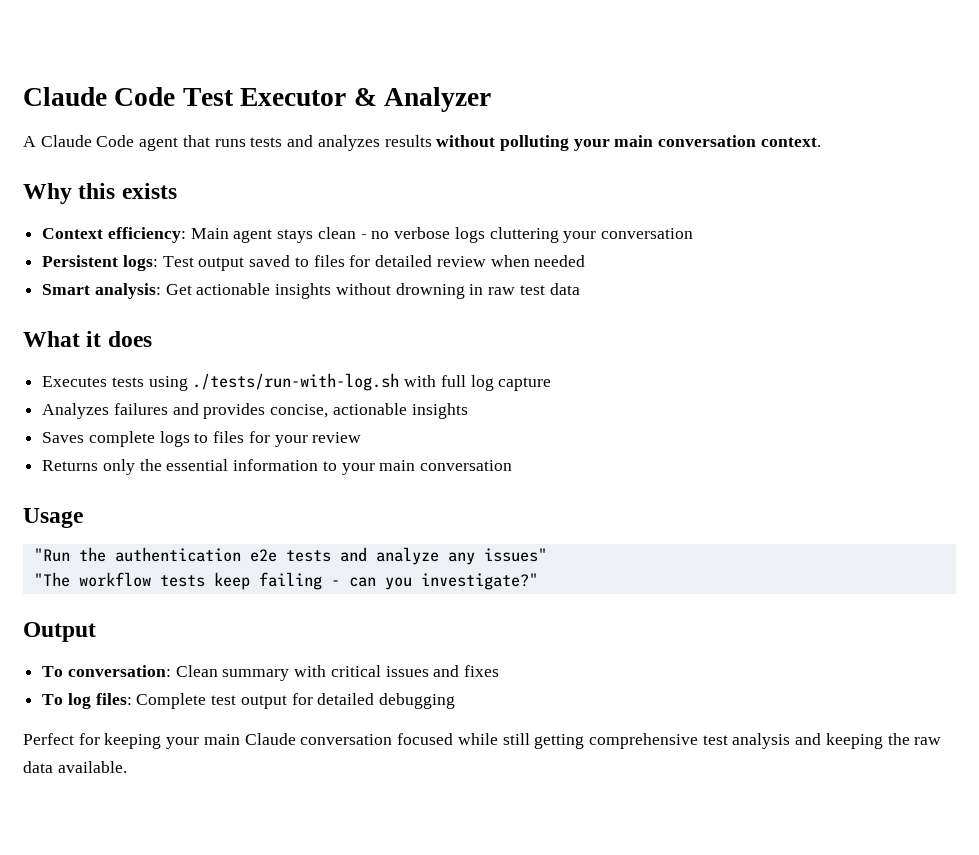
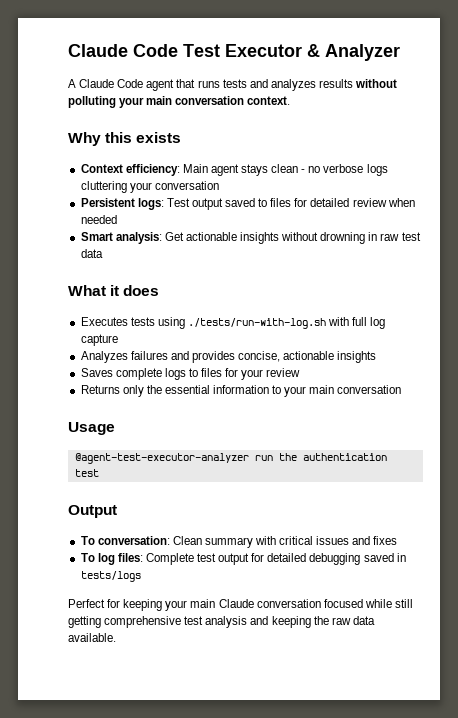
[33,547,547,565] [33,572,538,590] "Run the authentication e2e tests and analyze any issues" // "The workflow tests keep failing - can you investigate?" -> [74,453,387,464] [74,469,99,477] @agent-test-executor-analyzer run the authentication test
(456, 701) none -> [363,553,406,562] [80,571,141,582] saved in tests/logs

